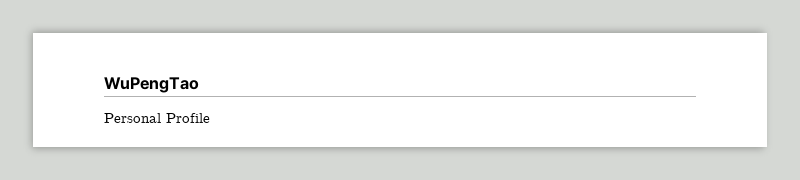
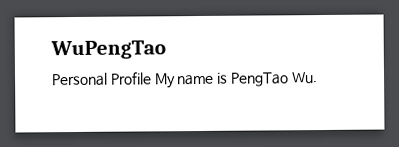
(210, 118) none -> [153,72,318,89] My name is PengTao Wu.

